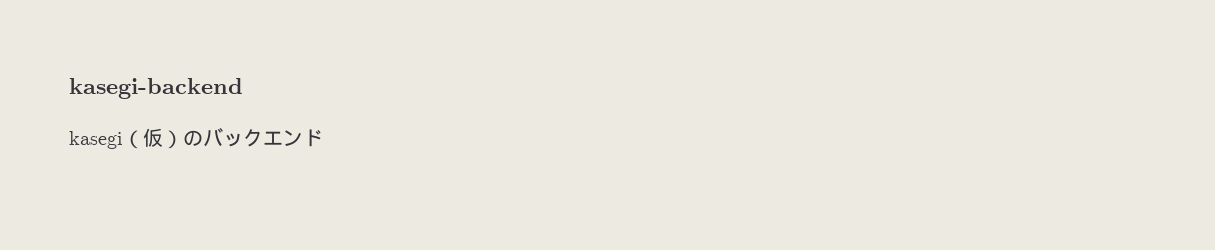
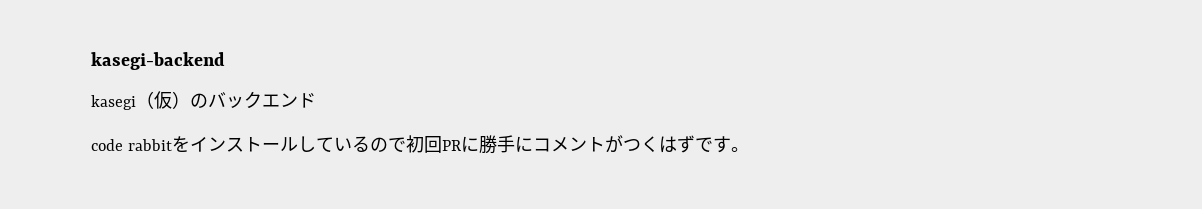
(323, 138) none -> [91,135,749,154] // code rabbitをインストールしているので初回PRに勝手にコメントがつくはずです。

